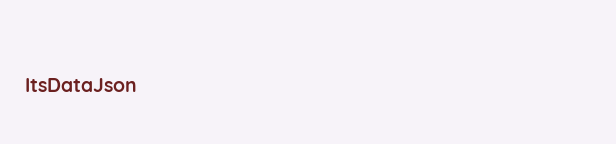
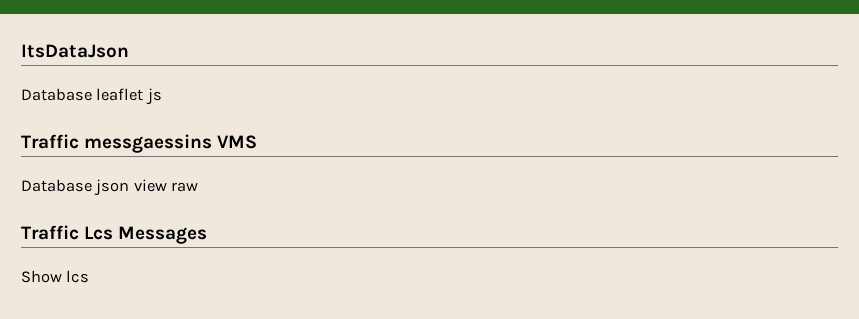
(137, 85) none -> [21,88,162,105] [21,134,258,153] [21,179,199,196] [21,225,208,244] [21,270,90,283] // Database leaflet js // Traffic messgaessins VMS // Database json view raw // Traffic Lcs Messages // Show lcs

